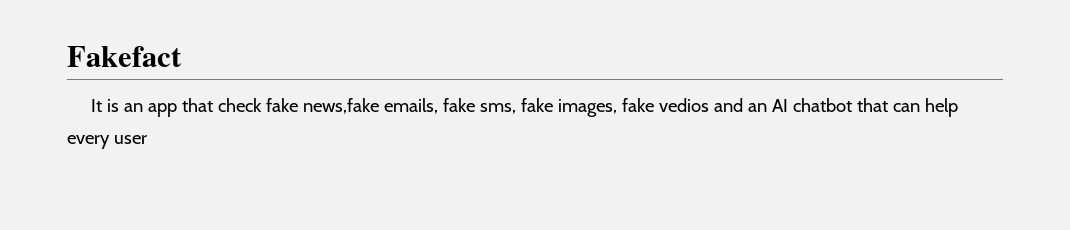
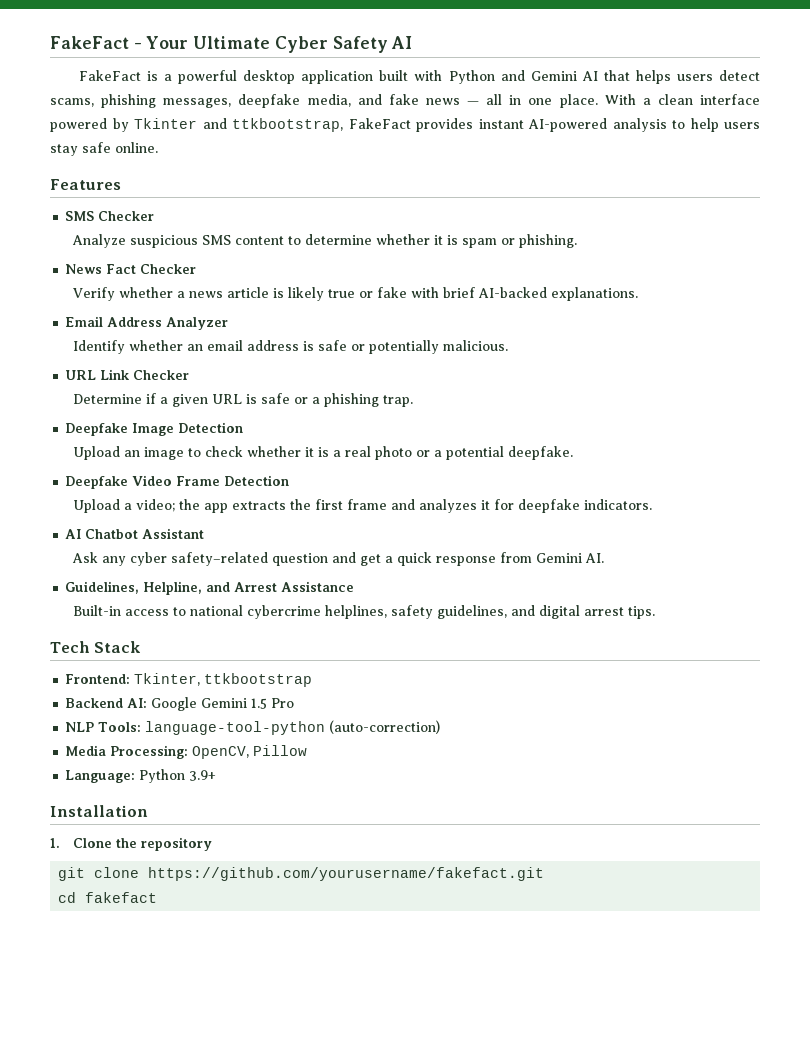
[67,46,182,67] [91,98,959,117] [67,135,147,149] Fakefact // It is an app that check fake news,fake emails, fake sms, fake images, fake vedios and an AI chatbot that can help every user -> [50,36,413,53] [78,70,761,84] [50,94,760,108] [50,118,760,132] [50,142,158,156] [50,179,121,190] [65,211,155,221] [72,234,578,248] [65,264,197,274] [73,287,639,301] [65,316,229,330] [73,340,509,354] [65,369,190,380] [73,393,414,407] [65,422,244,436] [73,446,574,460] [65,475,290,489] [73,499,653,513] [65,528,205,539] [72,552,605,566] [65,581,355,595] [73,605,656,619] [50,641,142,653] [65,673,313,687] [65,697,295,711] [65,720,441,735] [65,745,308,759] [65,769,217,783] [50,805,148,817] [50,837,213,851] [58,867,545,881] [58,892,158,903] FakeFact - Your Ultimate Cyber Safety AI // FakeFact is a powerful desktop application built with Python and Gemini AI that helps users detect scams, phishing messages, deepfake media, and fake news — all in one place. With a clean interface powered by Tkinter and ttkbootstrap, FakeFact provides instant AI-powered analysis to help users stay safe online. // Features // SMS Checker // Analyze suspicious SMS content to determine whether it is spam or phishing. // News Fact Checker // Verify whether a news article is likely true or fake with brief AI-backed explanations. // Email Address Analyzer // Identify whether an email address is safe or potentially malicious. // URL Link Checker // Determine if a given URL is safe or a phishing trap. // Deepfake Image Detection // Upload an image to check whether it is a real photo or a potential deepfake. // Deepfake Video Frame Detection // Upload a video; the app extracts the first frame and analyzes it for deepfake indicators. // AI Chatbot Assistant // Ask any cyber safety–related question and get a quick response from Gemini AI. // Guidelines, Helpline, and Arrest Assistance // Built-in access to national cybercrime helplines, safety guidelines, and digital arrest tips. // Tech Stack // Frontend: Tkinter, ttkbootstrap // Backend AI: Google Gemini 1.5 Pro // NLP Tools: language-tool-python (auto-correction) // Media Processing: OpenCV, Pillow // Language: Python 3.9+ // Installation // 1. Clone the repository // git clone https://github.com/yourusername/fakefact.git // cd fakefact

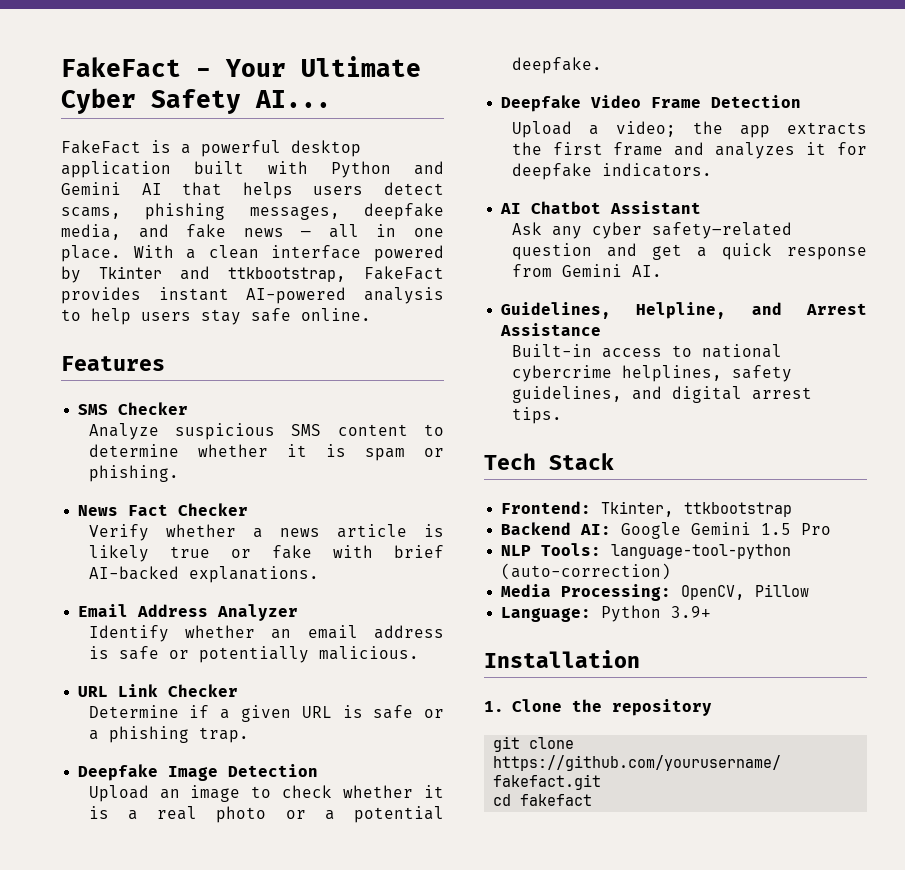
[391,36,413,49] AI -> [255,90,331,108] AI...

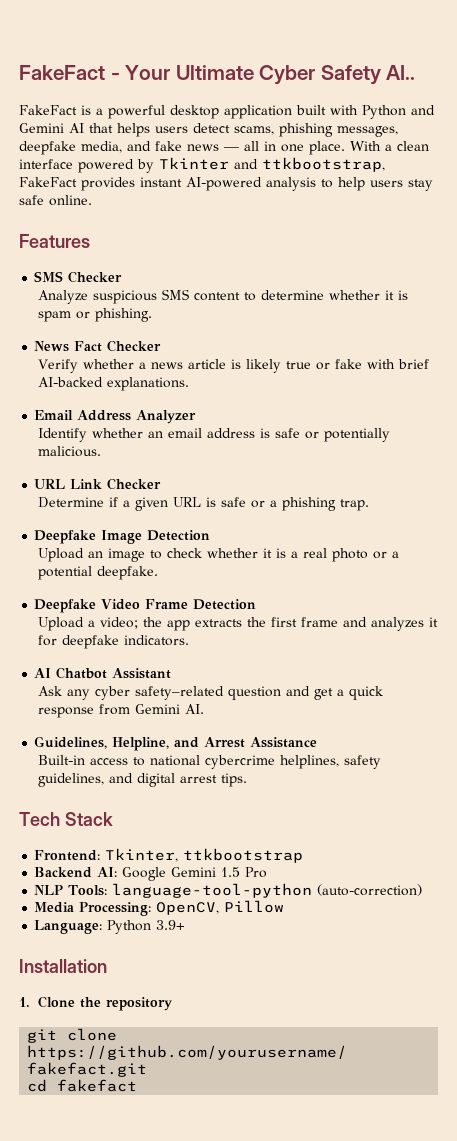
[255,90,331,108] AI... -> [386,65,416,80] AI..

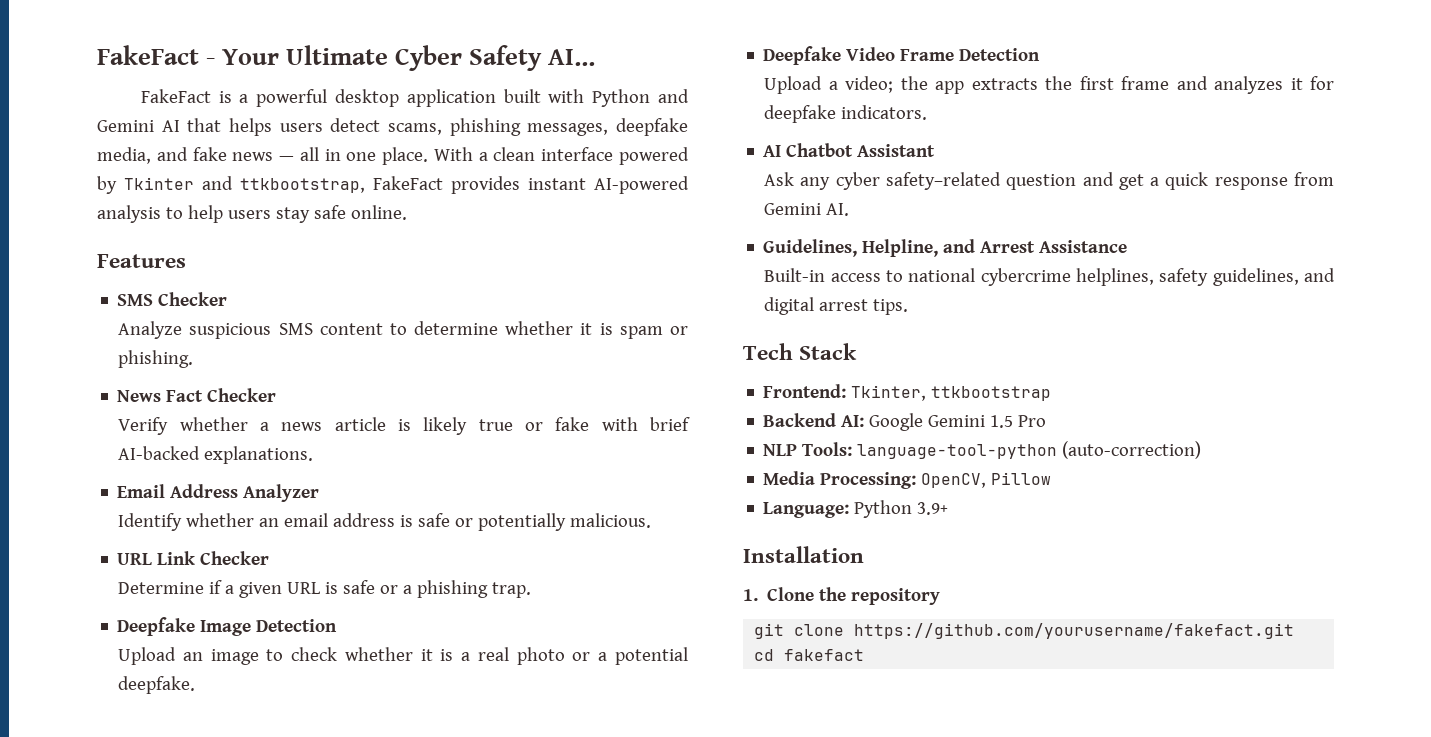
[386,65,416,80] AI.. -> [548,49,596,66] AI...

